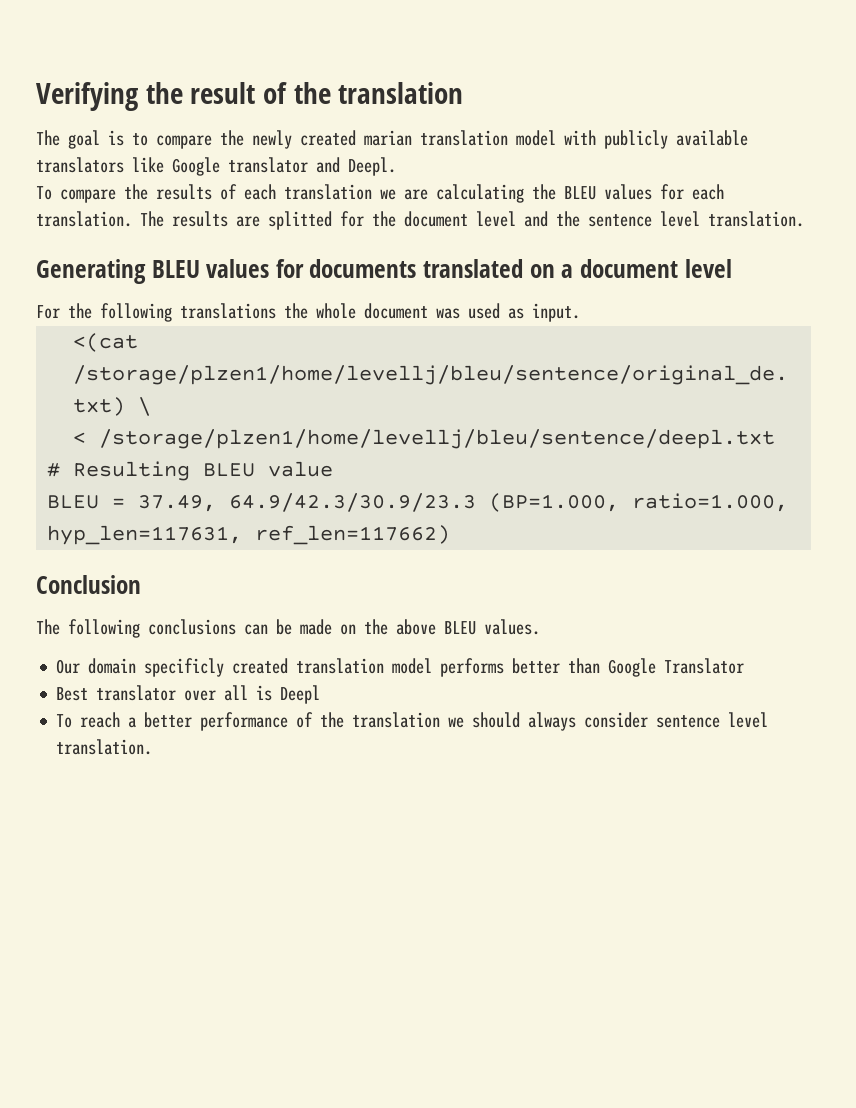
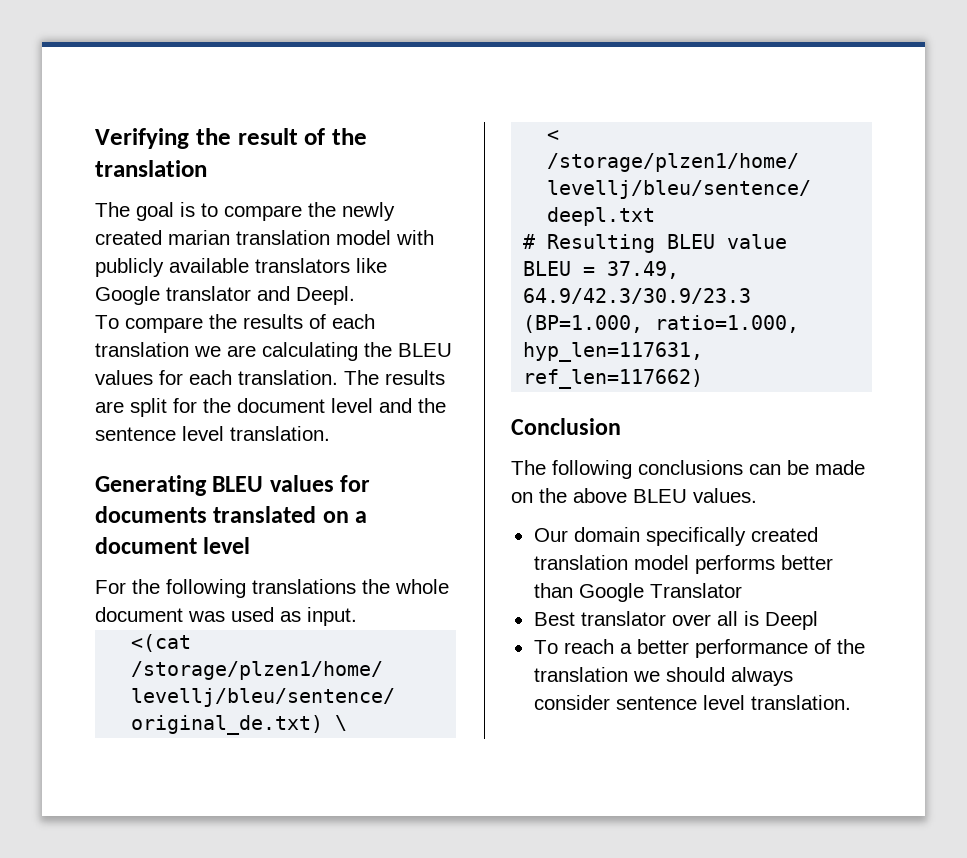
[268,211,332,230] splitted -> [130,398,167,417] split
[144,658,225,677] specificly -> [645,527,746,546] specifically

